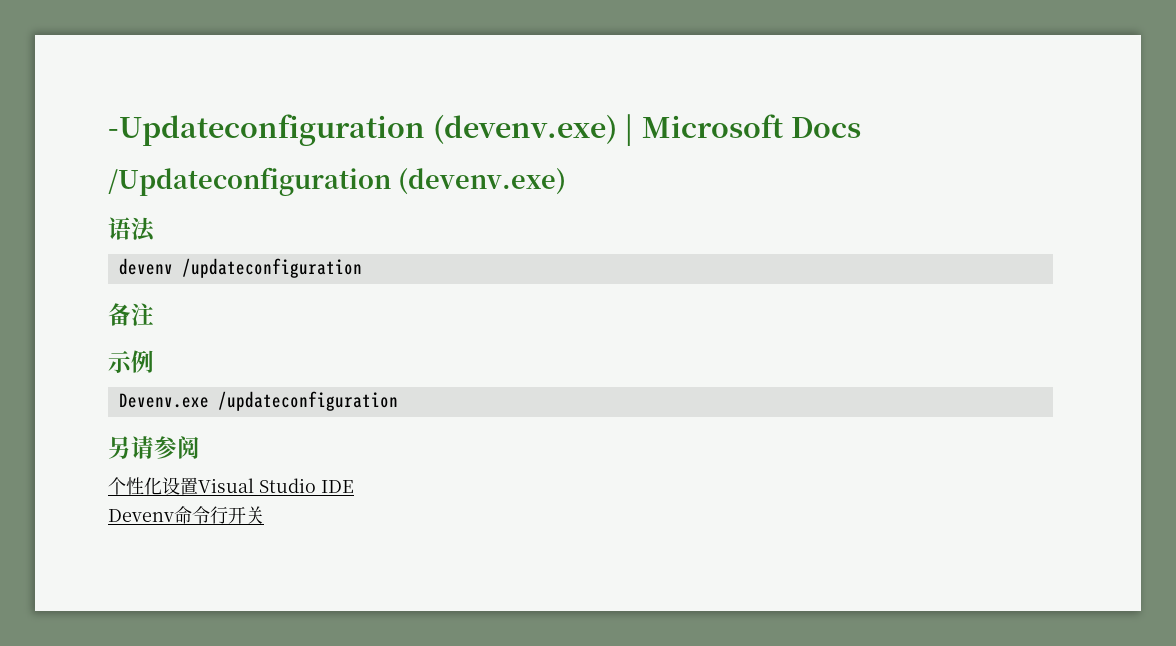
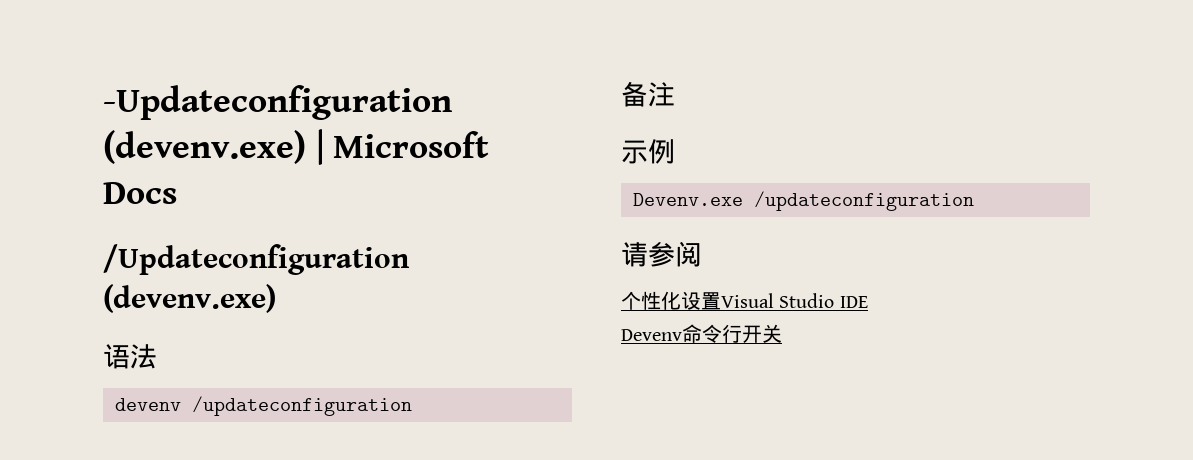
[108,436,131,459] 另 -> (974, 201) none

